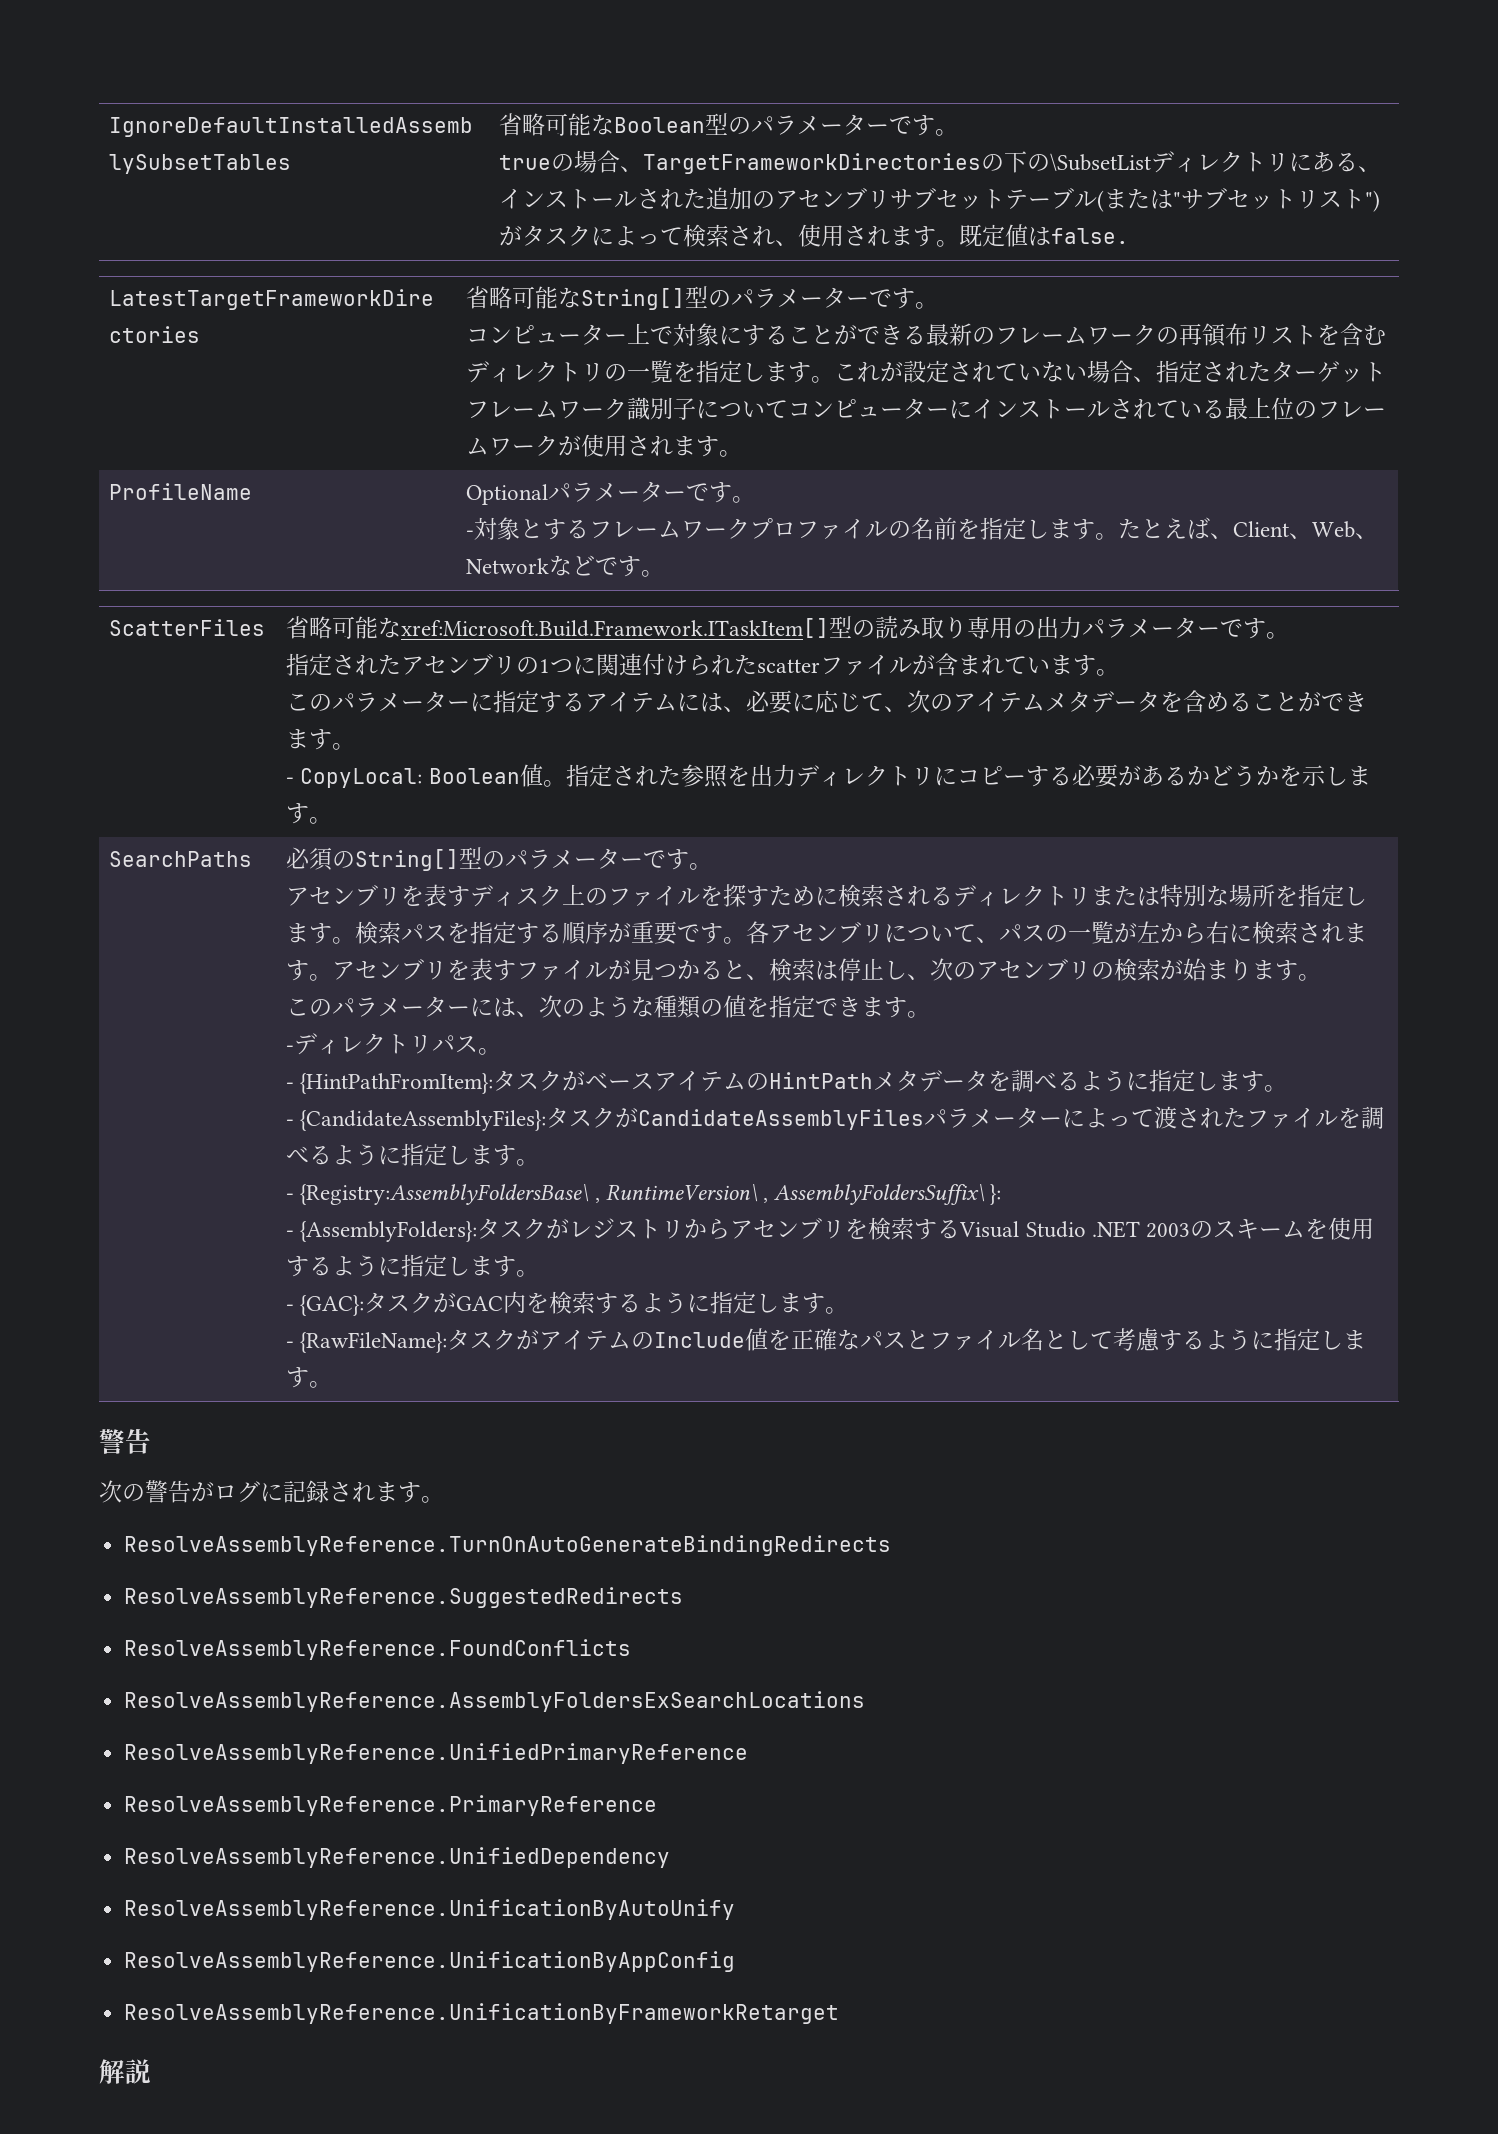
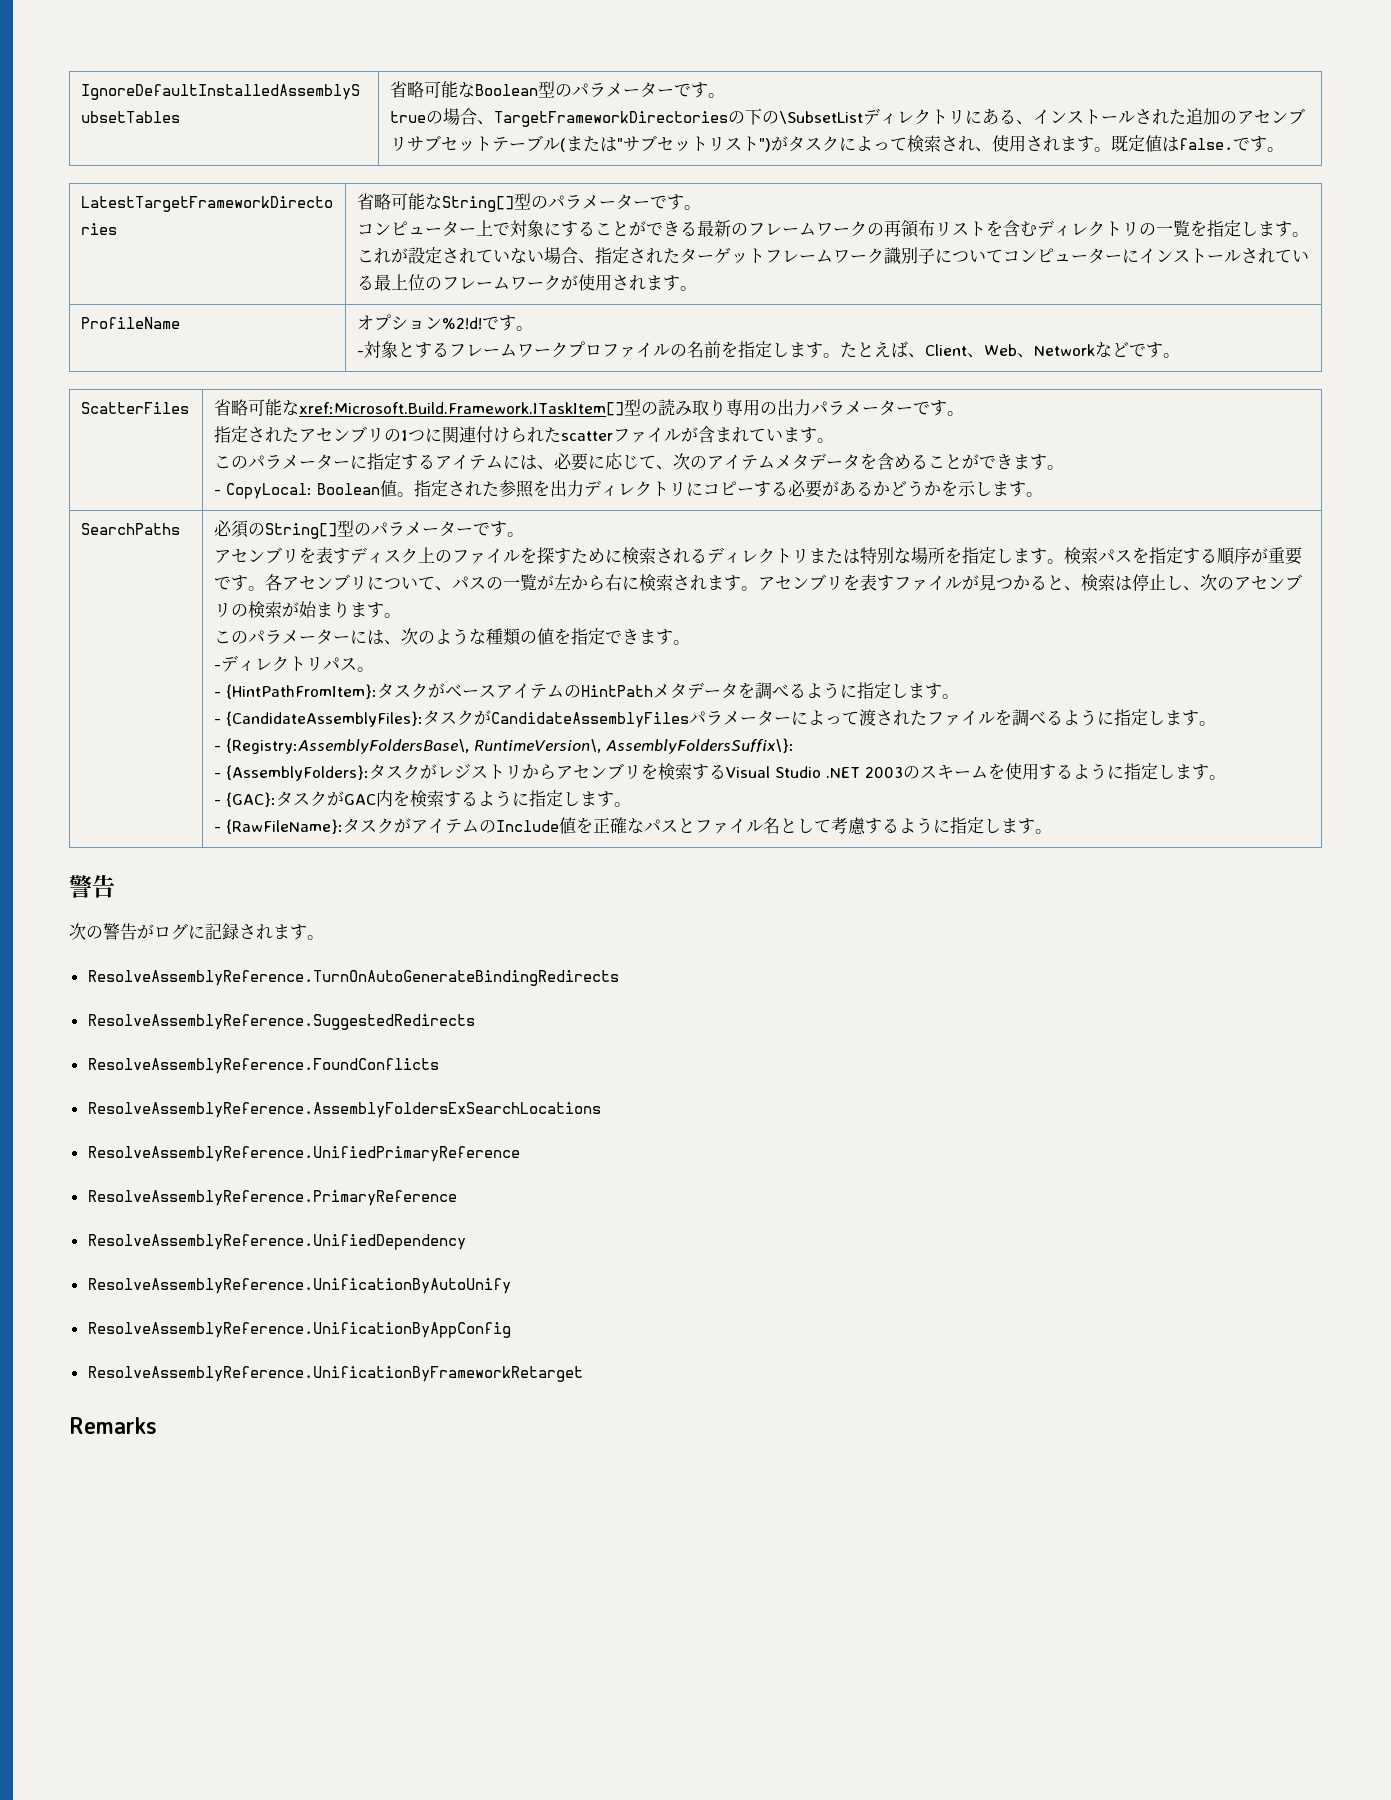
(1130, 236) none -> [1233,136,1285,152] です。
[466,481,687,505] Optionalパラメーター -> [357,314,483,331] オプション%2!d!
[300,1184,1002,1205] {Registry:AssemblyFoldersBase\ , RuntimeVersion\ , AssemblyFoldersSuffix\ }: -> [226,738,795,754] {Registry:AssemblyFoldersBase\, RuntimeVersion\, AssemblyFoldersSuffix\}:
[99,2059,151,2084] 解説 -> [69,1417,157,1434] Remarks

